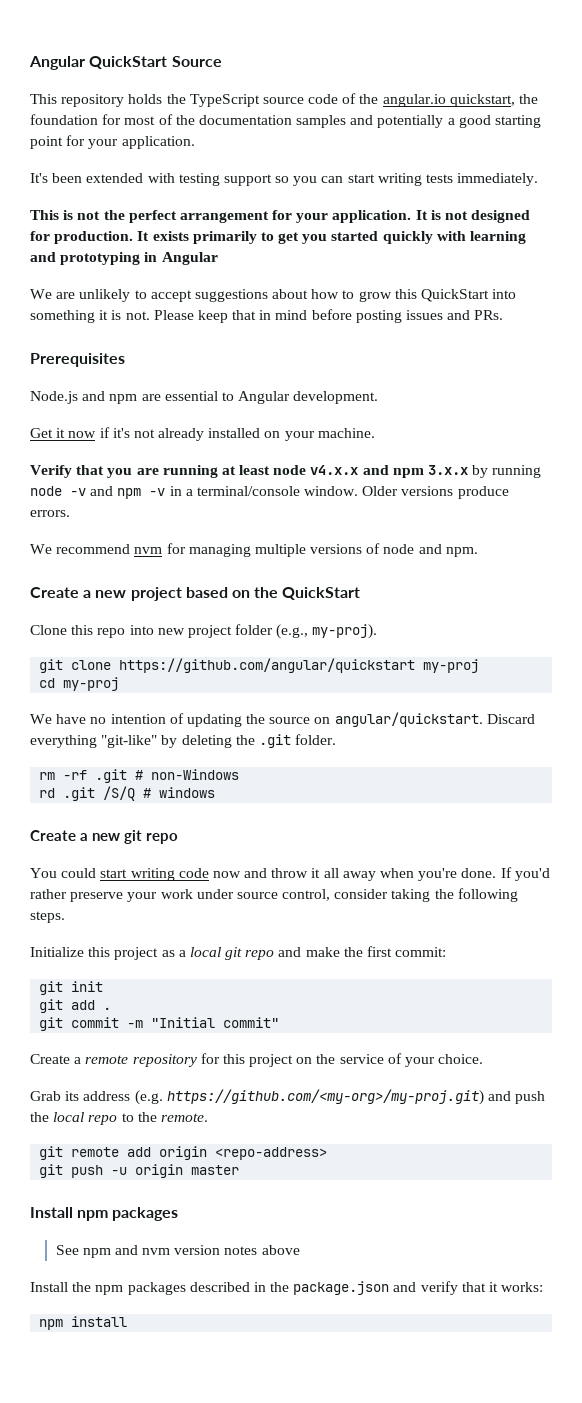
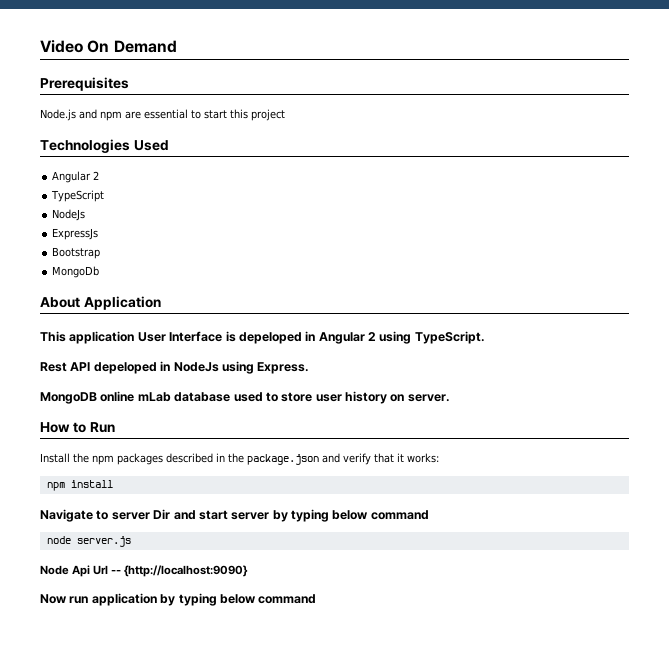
[29,56,222,70] [30,93,539,107] [30,114,542,128] [30,135,195,149] [30,173,539,186] [30,210,531,223] [30,231,527,244] [30,252,218,265] [30,289,517,302] [30,309,504,323] Angular QuickStart Source // This repository holds the TypeScript source code of the angular.io quickstart, the foundation for most of the documentation samples and potentially a good starting point for your application. // It's been extended with testing support so you can start writing tests immediately. // This is not the perfect arrangement for your application. It is not designed for production. It exists primarily to get you started quickly with learning and prototyping in Angular // We are unlikely to accept suggestions about how to grow this QuickStart into something it is not. Please keep that in mind before posting issues and PRs. -> [40,40,177,53] Video On Demand
[238,391,379,404] [30,427,375,441] [30,465,542,478] [30,486,509,499] [30,510,70,517] [30,543,478,557] [30,587,361,601] [30,624,378,639] [39,658,480,673] [39,677,120,691] [30,712,535,727] [30,734,337,748] [39,769,240,783] [39,786,216,801] [30,830,178,844] [30,867,550,881] [30,888,518,902] [30,911,65,923] [30,946,447,960] [39,981,104,995] [39,999,112,1013] [39,1017,280,1031] [30,1053,484,1067] [30,1089,546,1105] [30,1112,208,1125] [39,1146,328,1160] [39,1164,240,1178] [30,1207,179,1221] [55,1245,300,1258] Angular development. // Get it now if it's not already installed on your machine. // Verify that you are running at least node v4.x.x and npm 3.x.x by running node -v and npm -v in a terminal/console window. Older versions produce errors. // We recommend nvm for managing multiple versions of node and npm. // Create a new project based on the QuickStart // Clone this repo into new project folder (e.g., my-proj). // git clone https://github.com/angular/quickstart my-proj // cd my-proj // We have no intention of updating the source on angular/quickstart. Discard everything "git-like" by deleting the .git folder. // rm -rf .git # non-Windows // rd .git /S/Q # windows // Create a new git repo // You could start writing code now and throw it all away when you're done. If you'd rather preserve your work under source control, consider taking the following steps. // Initialize this project as a local git repo and make the first commit: // git init // git add . // git commit -m "Initial commit" // Create a remote repository for this project on the service of your choice. // Grab its address (e.g. https://github.com/<my-org>/my-proj.git) and push the local repo to the remote. // git remote add origin <repo-address> // git push -u origin master // Install npm packages // See npm and nvm version notes above -> [204,109,285,121] [40,139,169,153] [52,171,100,183] [51,190,105,202] [52,209,86,221] [52,228,99,240] [52,247,101,259] [52,266,100,278] [40,296,161,310] [40,331,485,344] [40,361,310,374] [40,391,450,404] [40,422,115,433] start this project // Technologies Used // Angular 2 // TypeScript // NodeJs // ExpressJs // Bootstrap // MongoDb // About Application // This application User Interface is depeloped in Angular 2 using TypeScript. // Rest API depeloped in NodeJs using Express. // MongoDB online mLab database used to store user history on server. // How to Run
(128, 1321) none -> [40,509,429,522] [46,536,131,547] [40,565,249,577] [40,593,317,606] // Navigate to server Dir and start server by typing below command // node server.js // Node Api Url -- {http://localhost:9090} // Now run application by typing below command

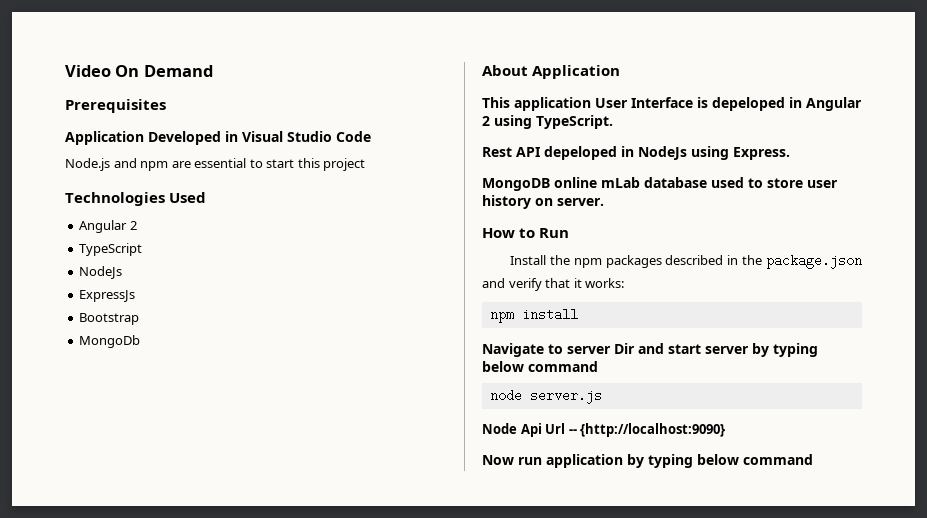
(129, 84) none -> [65,131,371,145] // Application Developed in Visual Studio Code

